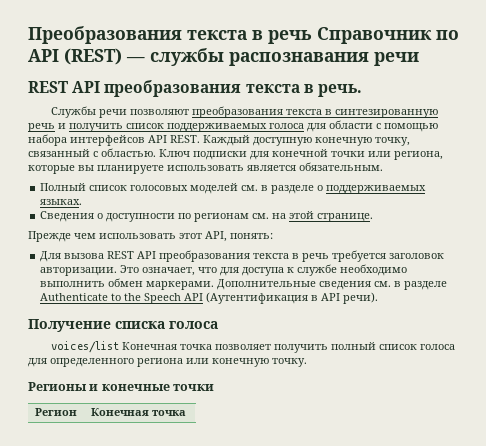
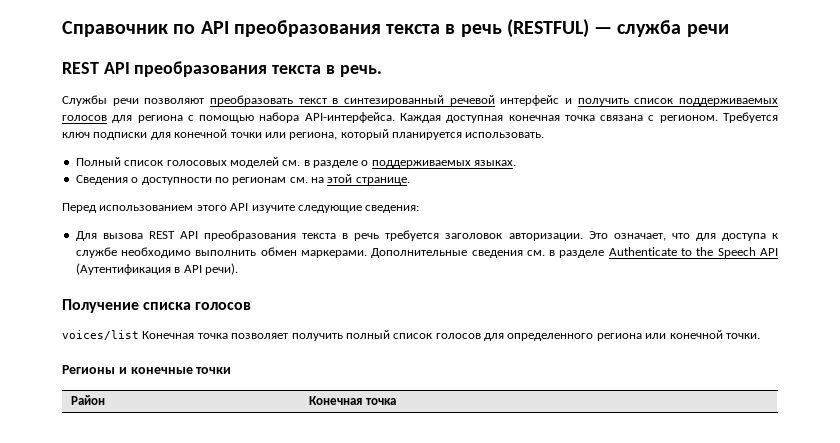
[28,26,459,44] [28,48,369,66] Преобразования текста в речь Справочник по API (REST) — службы распознавания -> [62,19,682,38] Справочник по API преобразования текста в речь (RESTFUL) — служба
[192,106,439,118] [28,120,438,132] [28,134,410,146] [28,148,190,157] преобразования текста в синтезированную речь и получить список поддерживаемых голоса для области с помощью набора интерфейсов API REST. Каждый доступную конечную точку, связанный с областью. Ключ -> [209,95,778,106] [62,112,779,123] [62,132,90,138] преобразовать текст в синтезированный речевой интерфейс и получить список поддерживаемых голосов для региона с помощью набора API-интерфейса. Каждая доступная конечная точка связана с регионом. Требуется ключ
[28,162,383,174] которые вы планируете использовать является обязательным. -> [340,129,545,140] который планируется использовать.
[28,231,273,242] Прежде чем использовать этот API, понять: -> [62,203,420,213] Перед использованием этого API изучите следующие сведения:
[169,321,218,329] голоса -> [195,302,252,310] голосов
[420,344,456,350] голоса -> [435,333,481,339] голосов
[212,358,307,367] конечную точку. -> [669,330,760,339] конечной точки.
[34,408,77,416] Регион -> [71,395,106,405] Район

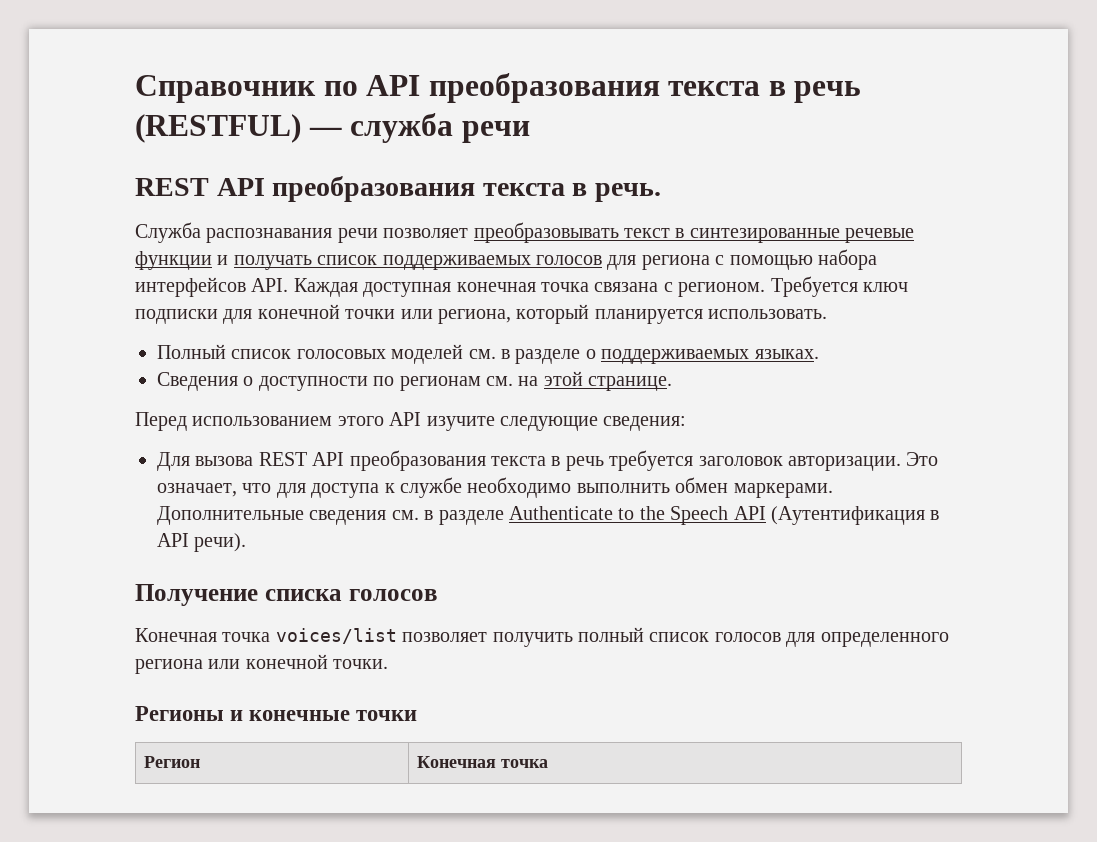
[62,95,629,106] Службы речи позволяют преобразовать текст в синтезированный речевой интерфейс и получить -> [135,222,915,243] [135,251,312,270] Служба распознавания речи позволяет преобразовывать текст в синтезированные речевые функции и получать
[304,112,395,123] API-интерфейса. -> [135,277,289,297] интерфейсов API.
[62,330,228,340] voices/list Конечная точка -> [135,628,397,644] Конечная точка voices/list
[71,395,106,405] Район -> [143,756,200,768] Регион

